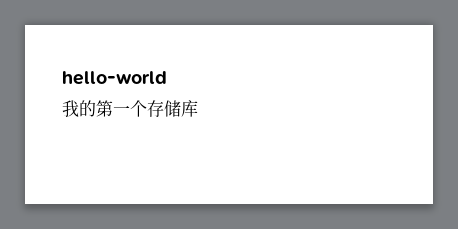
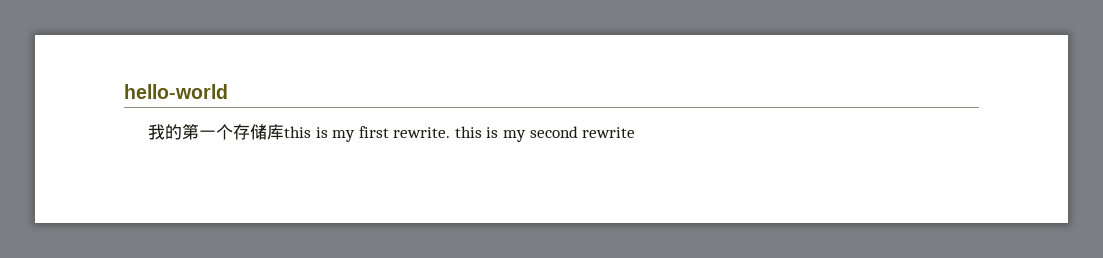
(198, 108) none -> [283,126,636,142] this is my first rewrite. this is my second rewrite

